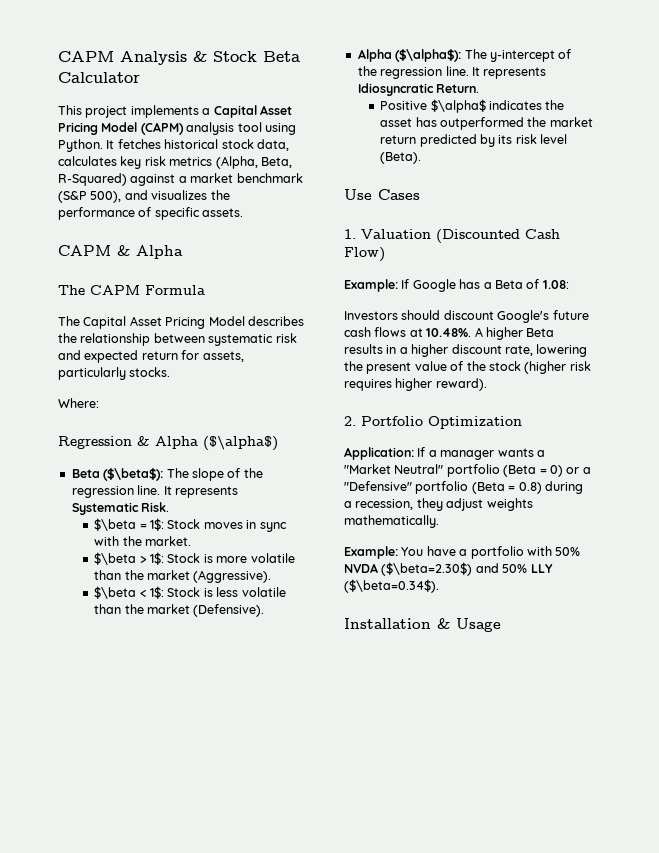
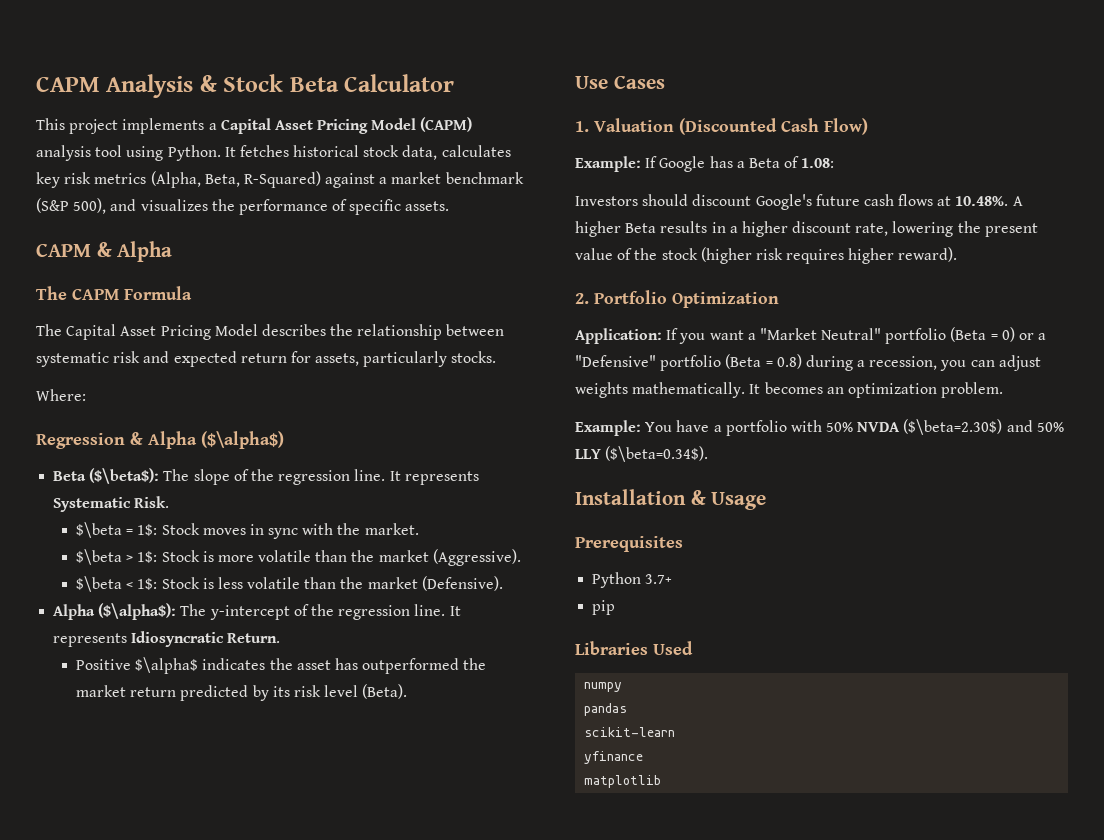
[428,448,534,460] a manager wants -> [679,330,744,344] you want
[416,498,443,511] they -> [940,360,995,371] you can
(439, 521) none -> [749,382,1004,398] It becomes an optimization problem.
(501, 625) none -> [575,536,683,552] [592,572,673,588] [592,600,616,615] [575,641,693,655] [584,682,623,692] [584,703,628,716] [584,727,676,737] [584,751,644,764] [584,775,662,788] // Prerequisites // Python 3.7+ // pip // Libraries Used // numpy // pandas // scikit-learn // yfinance // matplotlib

